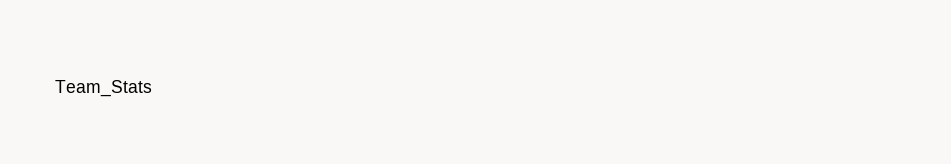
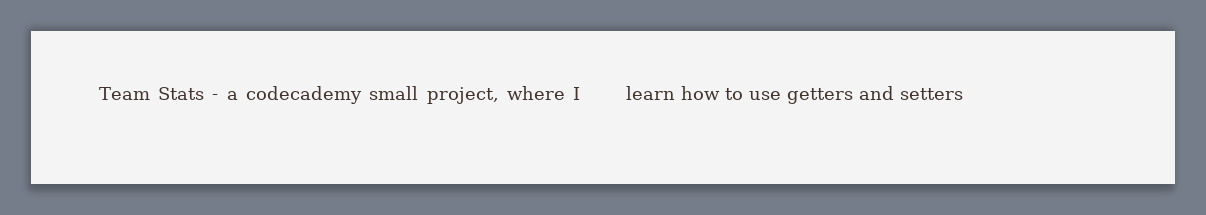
[55,80,152,97] Team_Stats -> [99,86,963,104] Team Stats - a codecademy small project, where I learn how to use getters and setters

